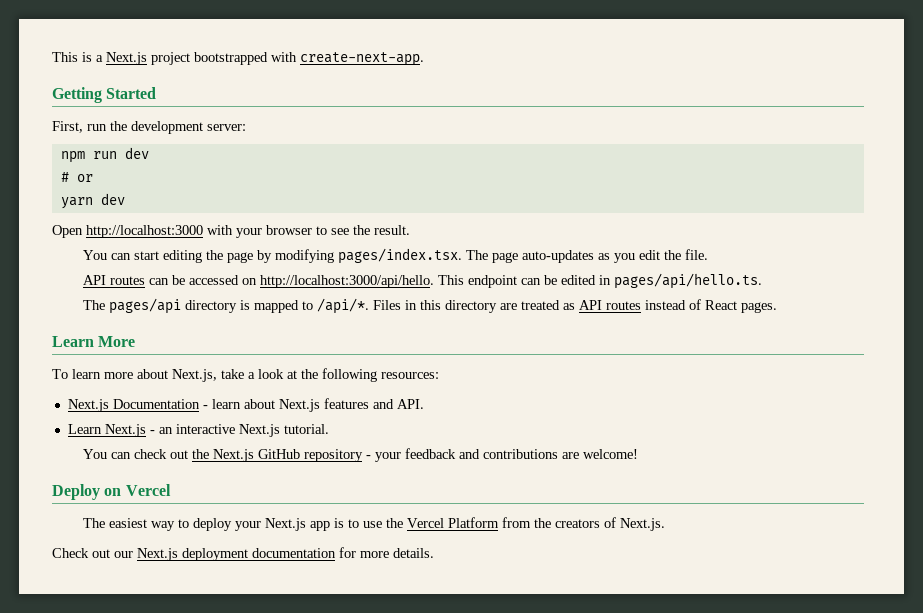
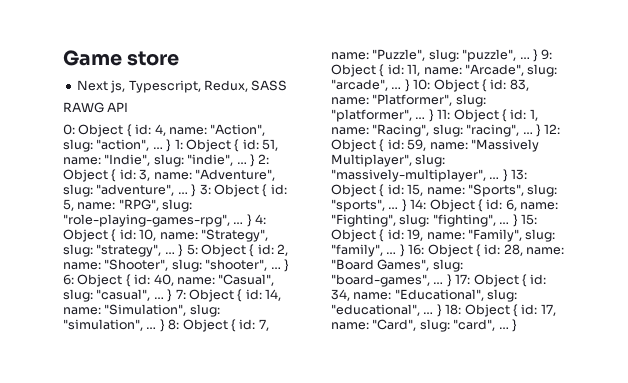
[52,52,424,66] [52,87,157,103] [52,121,246,134] [60,147,149,163] [60,172,93,182] [60,193,125,209] [52,225,410,238] [83,248,709,264] [83,273,763,289] [83,298,778,314] [52,336,136,347] [52,368,439,382] [67,398,424,412] [67,424,329,437] [83,448,639,462] [52,484,171,500] [83,517,666,531] [52,547,434,561] This is a Next.js project bootstrapped with create-next-app. // Getting Started // First, run the development server: // npm run dev // # or // yarn dev // Open http://localhost:3000 with your browser to see the result. // You can start editing the page by modifying pages/index.tsx. The page auto-updates as you edit the file. // API routes can be accessed on http://localhost:3000/api/hello. This endpoint can be edited in pages/api/hello.ts. // The pages/api directory is mapped to /api/*. Files in this directory are treated as API routes instead of React pages. // Learn More // To learn more about Next.js, take a look at the following resources: // Next.js Documentation - learn about Next.js features and API. // Learn Next.js - an interactive Next.js tutorial. // You can check out the Next.js GitHub repository - your feedback and contributions are welcome! // Deploy on Vercel // The easiest way to deploy your Next.js app is to use the Vercel Platform from the creators of Next.js. // Check out our Next.js deployment documentation for more details. -> [63,50,180,66] [76,80,288,93] [63,102,129,113] [63,124,266,137] [63,139,278,152] [63,154,270,167] [63,169,275,182] [63,184,287,197] [63,199,193,212] [63,214,267,227] [63,229,268,242] [63,244,288,257] [63,259,289,272] [63,274,275,287] [63,289,281,302] [63,304,220,317] [63,319,269,332] [331,49,553,62] [331,64,558,77] [331,79,529,92] [331,94,486,107] [331,109,538,122] [331,124,561,137] [331,139,539,152] [331,154,446,167] [331,169,528,182] [331,184,558,197] [331,199,558,212] [331,214,537,227] [331,229,556,242] [331,244,564,257] [331,259,463,272] [331,274,547,287] [331,289,518,302] [331,304,556,317] [331,319,517,332] Game store // Next js, Typescript, Redux, SASS // RAWG API // 0: Object { id: 4, name: "Action", slug: "action", … } 1: Object { id: 51, name: "Indie", slug: "indie", … } 2: Object { id: 3, name: "Adventure", slug: "adventure", … } 3: Object { id: 5, name: "RPG", slug: "role-playing-games-rpg", … } 4: Object { id: 10, name: "Strategy", slug: "strategy", … } 5: Object { id: 2, name: "Shooter", slug: "shooter", … } 6: Object { id: 40, name: "Casual", slug: "casual", … } 7: Object { id: 14, name: "Simulation", slug: "simulation", … } 8: Object { id: 7, name: "Puzzle", slug: "puzzle", … } 9: Object { id: 11, name: "Arcade", slug: "arcade", … } 10: Object { id: 83, name: "Platformer", slug: "platformer", … } 11: Object { id: 1, name: "Racing", slug: "racing", … } 12: Object { id: 59, name: "Massively Multiplayer", slug: "massively-multiplayer", … } 13: Object { id: 15, name: "Sports", slug: "sports", … } 14: Object { id: 6, name: "Fighting", slug: "fighting", … } 15: Object { id: 19, name: "Family", slug: "family", … } 16: Object { id: 28, name: "Board Games", slug: "board-games", … } 17: Object { id: 34, name: "Educational", slug: "educational", … } 18: Object { id: 17, name: "Card", slug: "card", … }

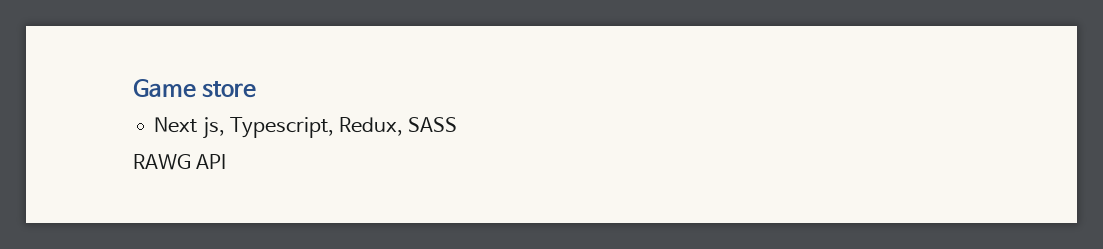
[63,124,266,137] [63,139,278,152] [63,154,270,167] [63,169,275,182] [63,184,287,197] [63,199,193,212] [63,214,267,227] [63,229,268,242] [63,244,288,257] [63,259,289,272] [63,274,275,287] [63,289,281,302] [63,304,220,317] [63,319,269,332] [331,49,553,62] [331,64,558,77] [331,79,529,92] [331,94,486,107] [331,109,538,122] [331,124,561,137] [331,139,539,152] [331,154,446,167] [331,169,528,182] [331,184,558,197] [331,199,558,212] [331,214,537,227] [331,229,556,242] [331,244,564,257] [331,259,463,272] [331,274,547,287] [331,289,518,302] [331,304,556,317] [331,319,517,332] // 0: Object { id: 4, name: "Action", slug: "action", … } 1: Object { id: 51, name: "Indie", slug: "indie", … } 2: Object { id: 3, name: "Adventure", slug: "adventure", … } 3: Object { id: 5, name: "RPG", slug: "role-playing-games-rpg", … } 4: Object { id: 10, name: "Strategy", slug: "strategy", … } 5: Object { id: 2, name: "Shooter", slug: "shooter", … } 6: Object { id: 40, name: "Casual", slug: "casual", … } 7: Object { id: 14, name: "Simulation", slug: "simulation", … } 8: Object { id: 7, name: "Puzzle", slug: "puzzle", … } 9: Object { id: 11, name: "Arcade", slug: "arcade", … } 10: Object { id: 83, name: "Platformer", slug: "platformer", … } 11: Object { id: 1, name: "Racing", slug: "racing", … } 12: Object { id: 59, name: "Massively Multiplayer", slug: "massively-multiplayer", … } 13: Object { id: 15, name: "Sports", slug: "sports", … } 14: Object { id: 6, name: "Fighting", slug: "fighting", … } 15: Object { id: 19, name: "Family", slug: "family", … } 16: Object { id: 28, name: "Board Games", slug: "board-games", … } 17: Object { id: 34, name: "Educational", slug: "educational", … } 18: Object { id: 17, name: "Card", slug: "card", … } -> (227, 161) none

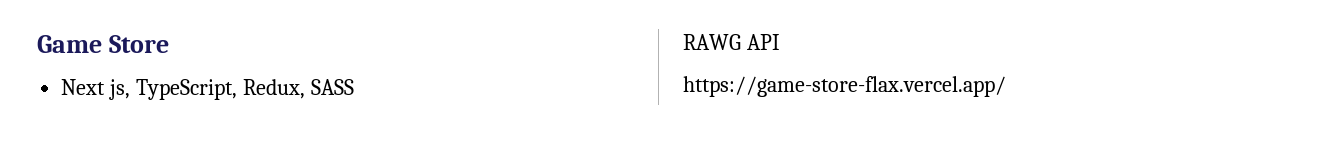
[202,81,257,98] store -> [108,35,169,53] Store
[229,117,334,138] Typescript, -> [136,79,238,100] TypeScript,
(227, 161) none -> [683,76,1006,97] // https://game-store-flax.vercel.app/

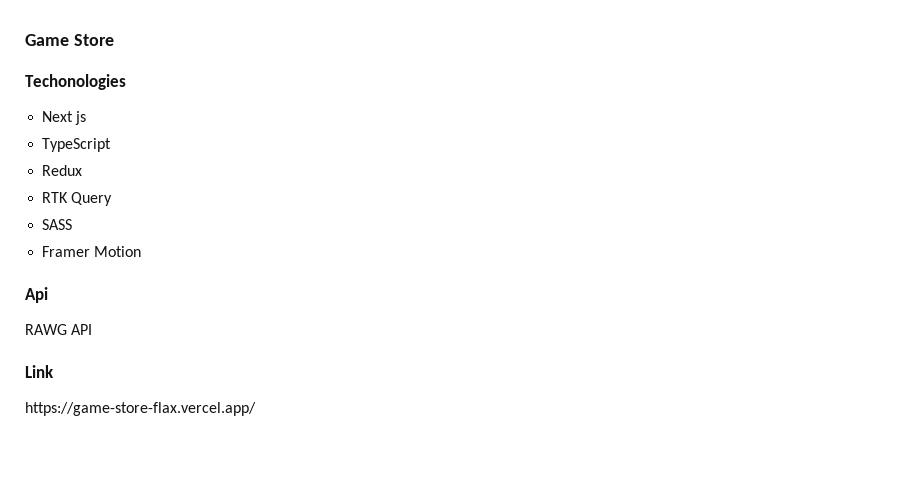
(169, 44) none -> [25,74,126,90] // Techonologies
[109,79,354,100] js, TypeScript, Redux, SASS -> [75,111,87,125] [42,138,112,152] [42,165,83,176] [42,192,113,206] [42,219,73,230] [42,246,142,257] [25,287,48,303] js // TypeScript // Redux // RTK Query // SASS // Framer Motion // Api
(780, 42) none -> [25,365,54,378] // Link

